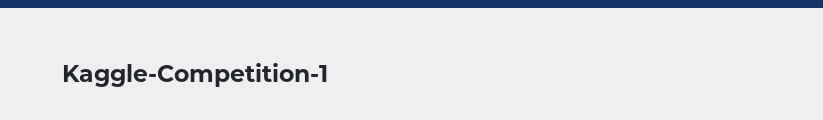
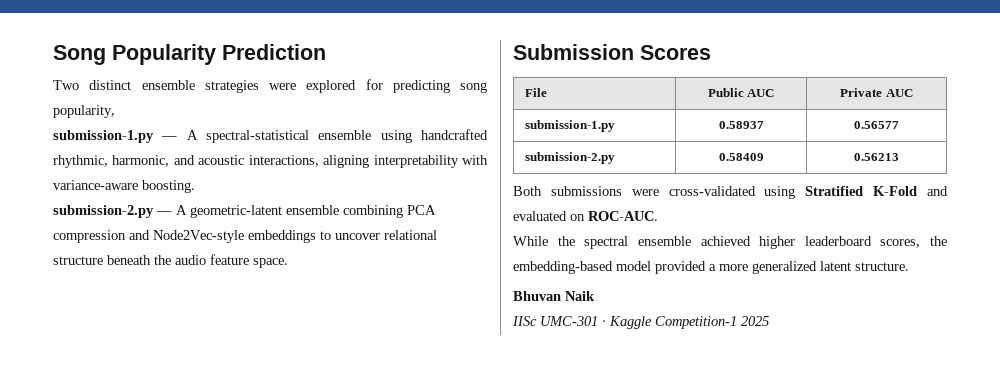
[62,63,328,87] Kaggle-Competition-1 -> [53,44,326,65] [53,79,487,93] [53,105,115,118] [53,129,488,143] [53,155,488,168] [53,180,195,193] [53,205,436,218] [53,230,437,243] [53,254,288,268] [513,44,711,60] [524,88,547,97] [707,88,775,97] [840,88,913,97] [524,120,615,132] [718,121,764,129] [854,121,899,129] [524,152,615,164] [718,153,764,161] [854,153,899,161] [513,186,948,199] [513,211,658,221] [513,236,947,249] [513,261,909,274] [513,291,595,301] [512,316,769,329] Song Popularity Prediction // Two distinct ensemble strategies were explored for predicting song popularity, // submission-1.py — A spectral-statistical ensemble using handcrafted rhythmic, harmonic, and acoustic interactions, aligning interpretability with variance-aware boosting. // submission-2.py — A geometric-latent ensemble combining PCA compression and Node2Vec-style embeddings to uncover relational structure beneath the audio feature space. // Submission Scores // File | Public AUC | Private AUC // submission-1.py | 0.58937 | 0.56577 // submission-2.py | 0.58409 | 0.56213 // Both submissions were cross-validated using Stratified K-Fold and evaluated on ROC-AUC. // While the spectral ensemble achieved higher leaderboard scores, the embedding-based model provided a more generalized latent structure. // Bhuvan Naik // IISc UMC-301 · Kaggle Competition-1 2025

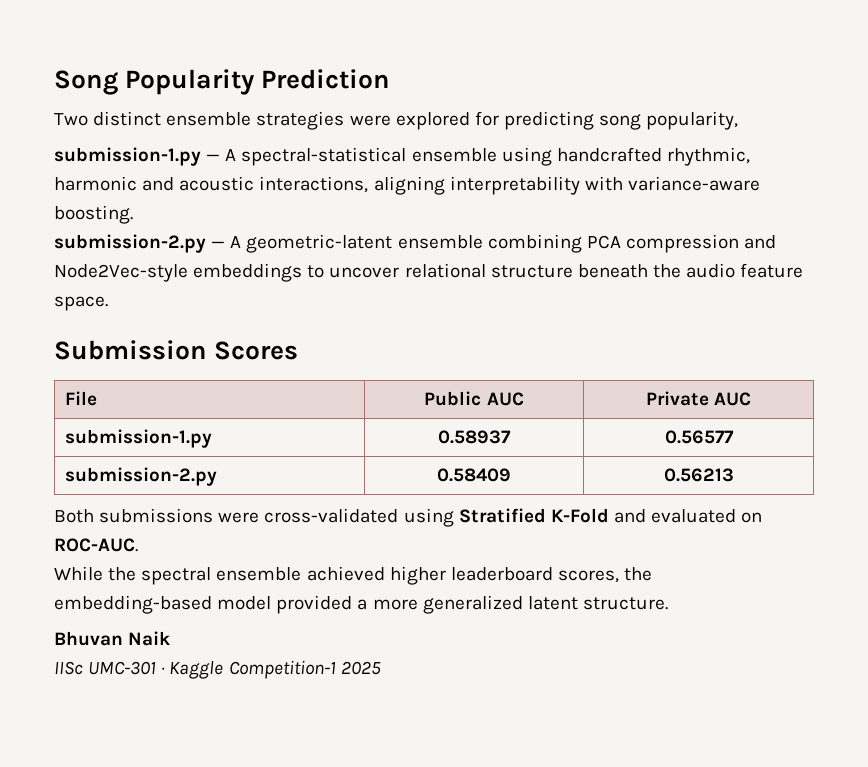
[112,155,170,167] harmonic, -> [54,176,137,191] harmonic

